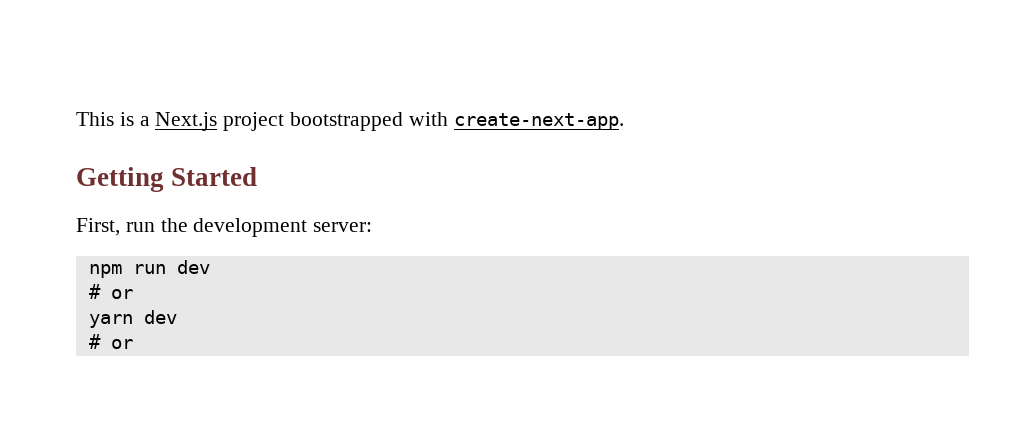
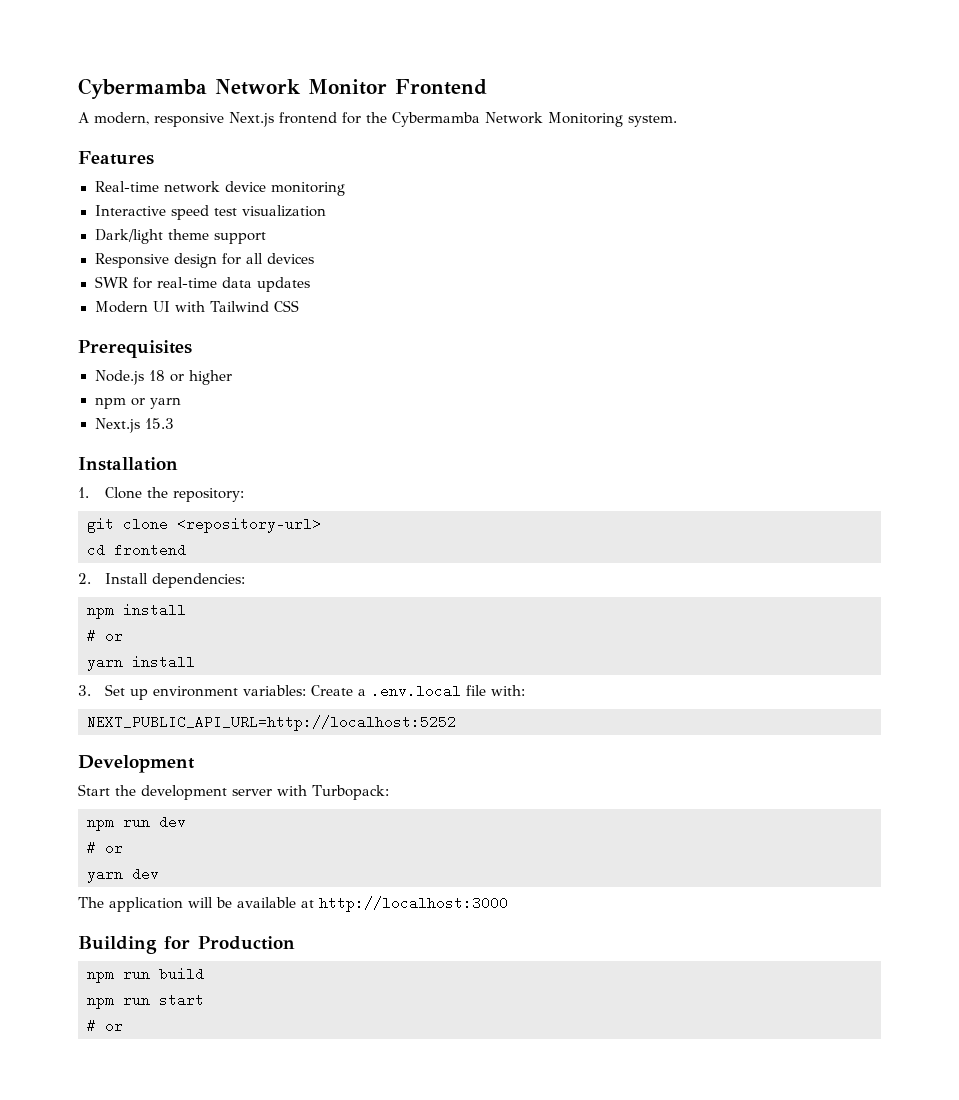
[76,112,624,131] [76,167,258,192] [76,218,373,237] This is a Next.js project bootstrapped with create-next-app. // Getting Started // First, run the development server: -> [78,78,487,99] [78,112,677,127] [78,151,154,165] [94,181,345,196] [94,205,326,220] [94,229,266,244] [94,253,314,268] [94,276,310,292] [94,300,300,313] [78,340,192,358] [94,370,232,385] [94,397,181,409] [94,418,174,433] [78,457,178,471] [78,487,245,502] [87,517,321,533] [87,543,186,557] [78,573,246,588] [87,603,186,619] [87,629,123,643] [87,655,195,671] [78,684,526,700] [87,715,456,731] [78,755,195,773] [78,784,389,800] Cybermamba Network Monitor Frontend // A modern, responsive Next.js frontend for the Cybermamba Network Monitoring system. // Features // Real-time network device monitoring // Interactive speed test visualization // Dark/light theme support // Responsive design for all devices // SWR for real-time data updates // Modern UI with Tailwind CSS // Prerequisites // Node.js 18 or higher // npm or yarn // Next.js 15.3 // Installation // 1. Clone the repository: // git clone <repository-url> // cd frontend // 2. Install dependencies: // npm install // # or // yarn install // 3. Set up environment variables: Create a .env.local file with: // NEXT_PUBLIC_API_URL=http://localhost:5252 // Development // Start the development server with Turbopack:
(177, 317) none -> [78,896,508,912] [78,936,295,954] [87,967,204,983] [87,993,204,1009] // The application will be available at http://localhost:3000 // Building for Production // npm run build // npm run start

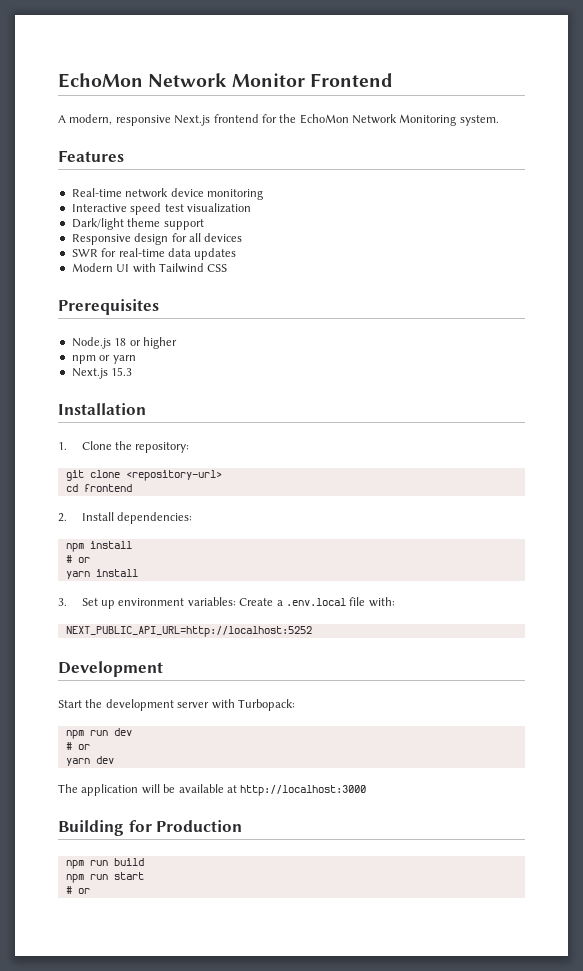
[78,78,207,99] Cybermamba -> [58,73,143,88] EchoMon
[392,112,480,127] Cybermamba -> [299,114,349,124] EchoMon

